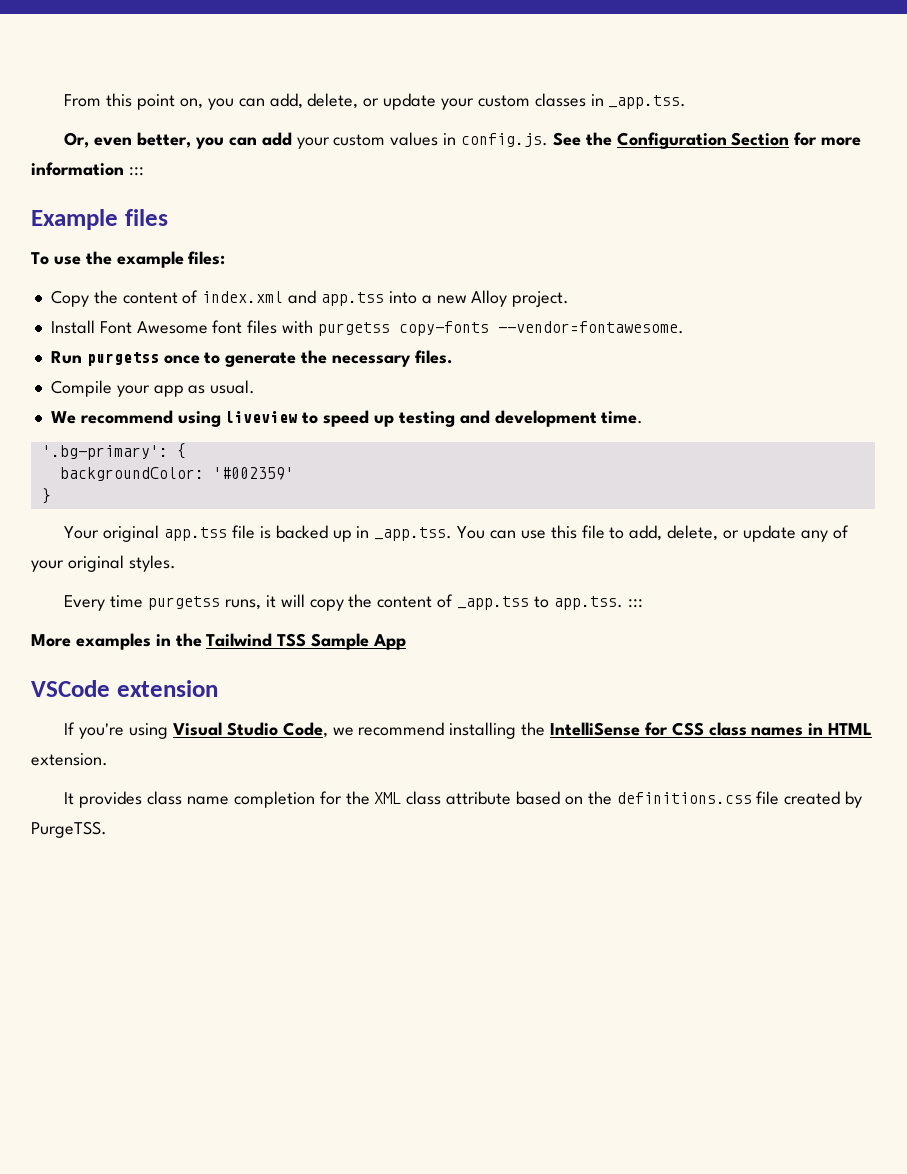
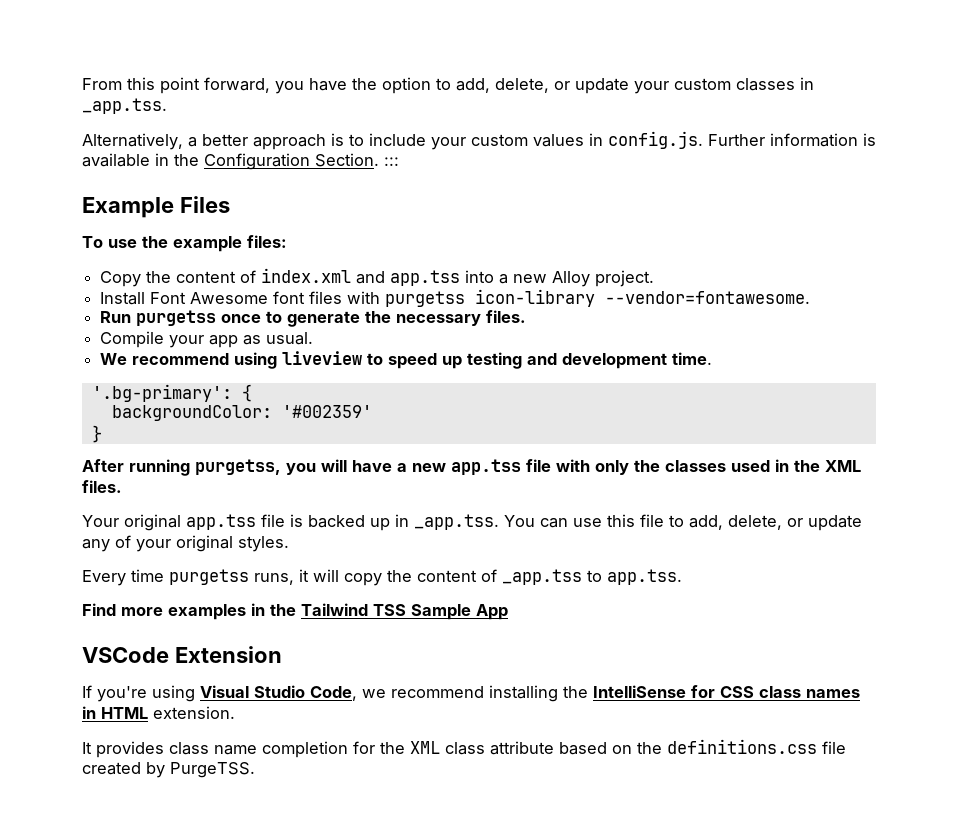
[179,98,265,110] on, you can -> [204,77,451,94] forward, you have the option to
[64,132,292,149] Or, even better, you can add -> [82,133,426,150] Alternatively, a better approach is to include
[552,132,862,149] [31,162,124,176] See the Configuration Section for more information -> [708,133,876,147] [82,153,379,170] Further information is available in the Configuration Section.
[124,209,168,226] files -> [179,196,230,213] Files
[398,321,489,336] copy-fonts -> [475,289,596,307] icon-library
(51, 496) none -> [82,459,861,476] [82,480,122,493] // After running purgetss, you will have a new app.tss file with only the classes used in the XML files.
[627,599,643,608] [31,634,71,647] ::: // More -> [82,603,163,616] // Find more
[116,680,218,697] extension -> [174,646,282,663] Extension

